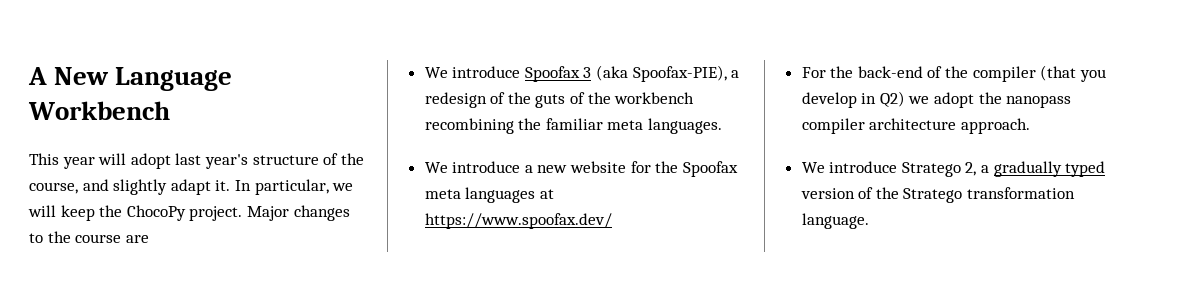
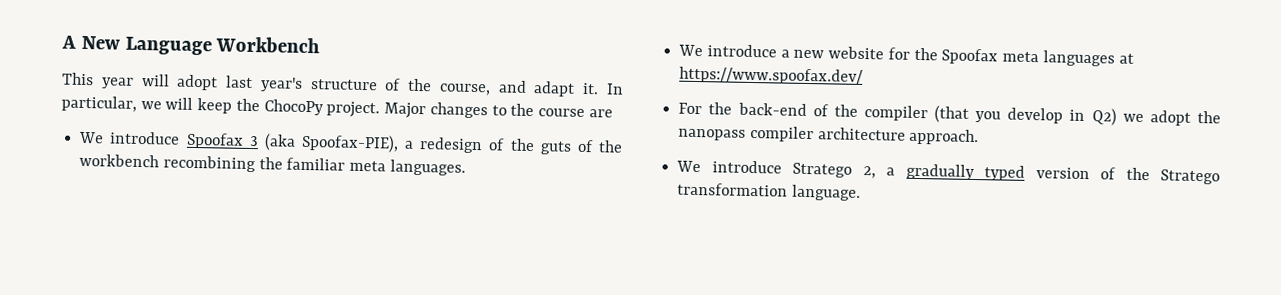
[113,179,168,195] slightly -> (527, 86) none

